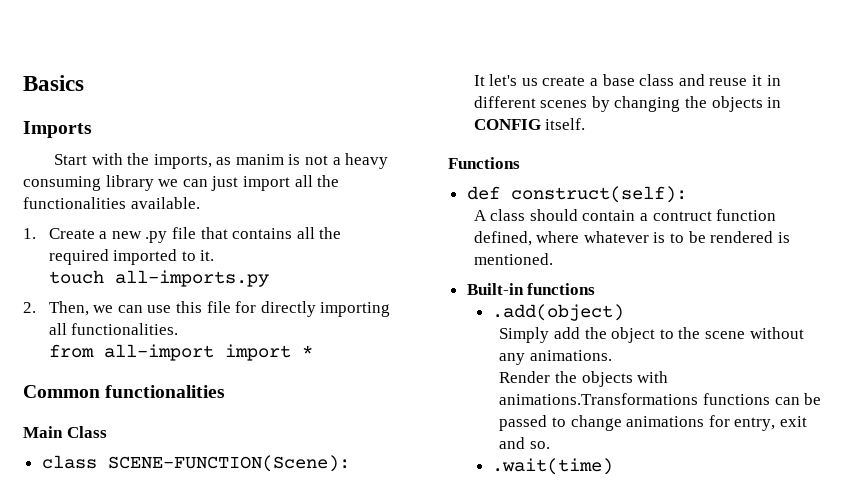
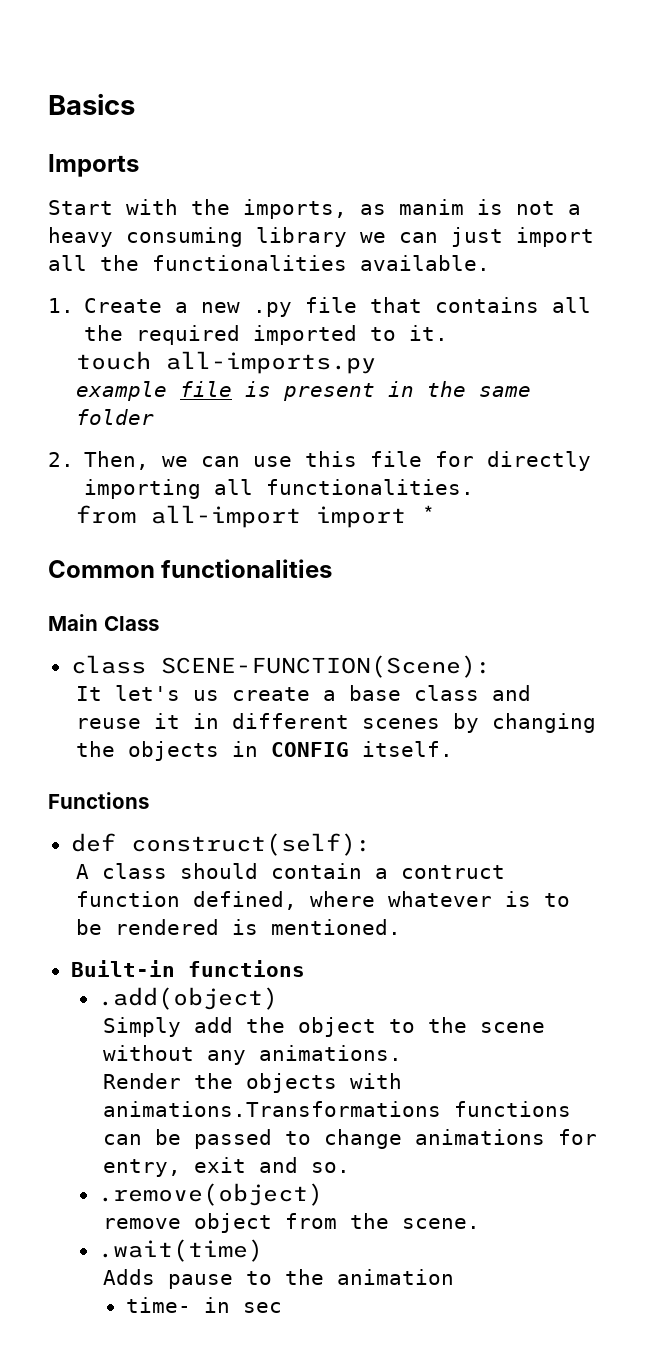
(269, 278) none -> [75,381,531,401] [75,409,154,425] // example file is present in the same folder
[492,458,614,475] .wait(time) -> [98,1183,324,1206] [103,1213,481,1233] [98,1239,264,1262] [103,1269,455,1289] [125,1297,282,1313] .remove(object) // remove object from the scene. // .wait(time) // Adds pause to the animation // time- in sec

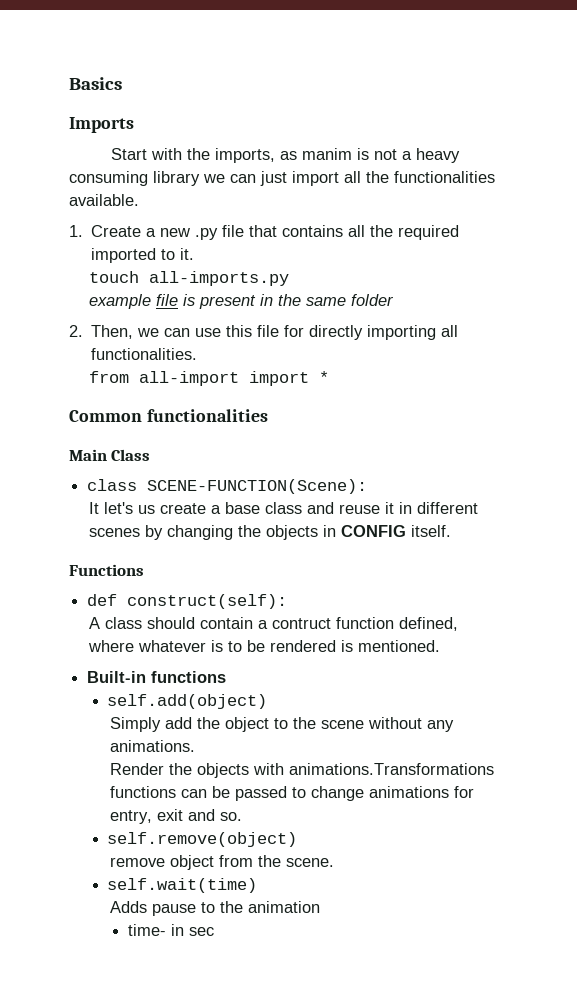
[98,987,279,1010] .add(object) -> [107,694,268,709] self.add(object)
[98,1183,324,1206] .remove(object) -> [107,832,298,847] self.remove(object)
[98,1239,264,1262] .wait(time) -> [107,878,258,893] self.wait(time)

